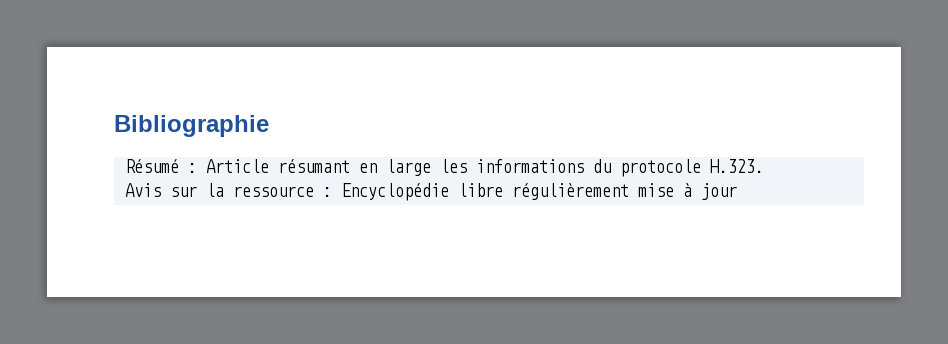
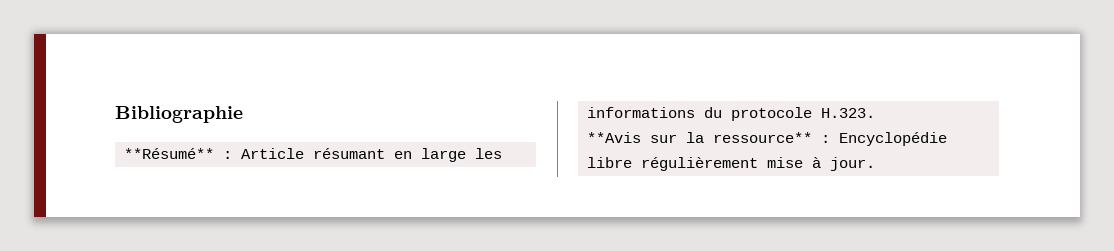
[125,159,180,173] Résumé -> [124,148,214,159] **Résumé**
[125,183,162,197] Avis -> [587,132,641,143] **Avis
[233,186,315,197] ressource -> [713,132,812,143] ressource**
[701,183,738,200] jour -> [830,157,875,171] jour.

